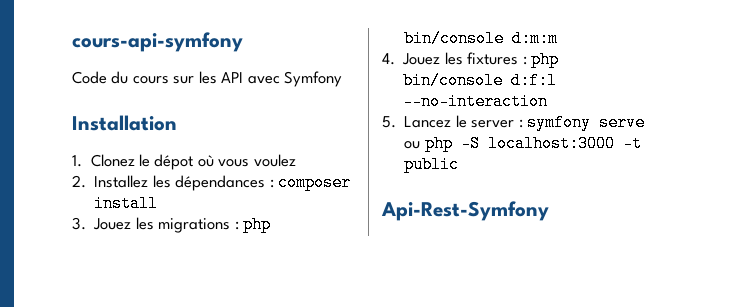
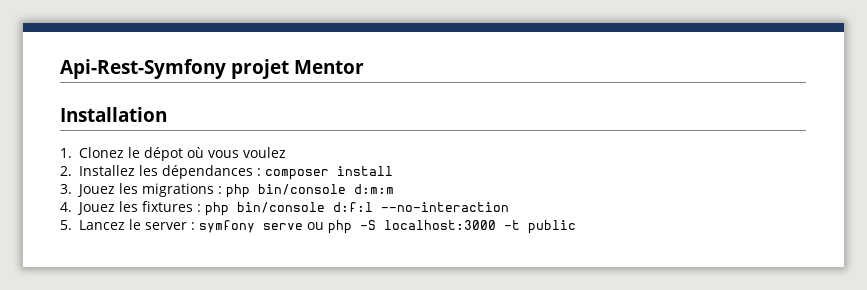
[72,32,243,52] [72,71,343,87] cours-api-symfony // Code du cours sur les API avec Symfony -> [60,59,365,79] Api-Rest-Symfony projet Mentor
[381,201,549,221] // Api-Rest-Symfony -> (576, 227) none

